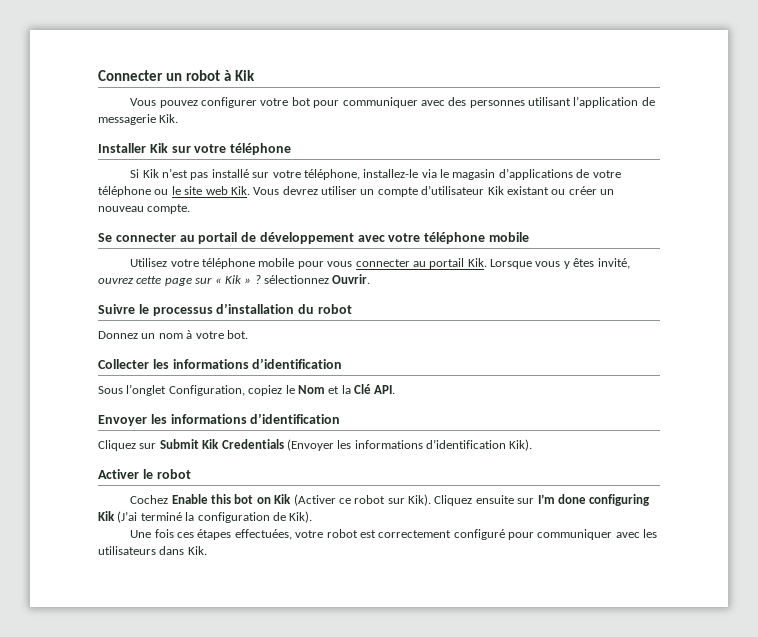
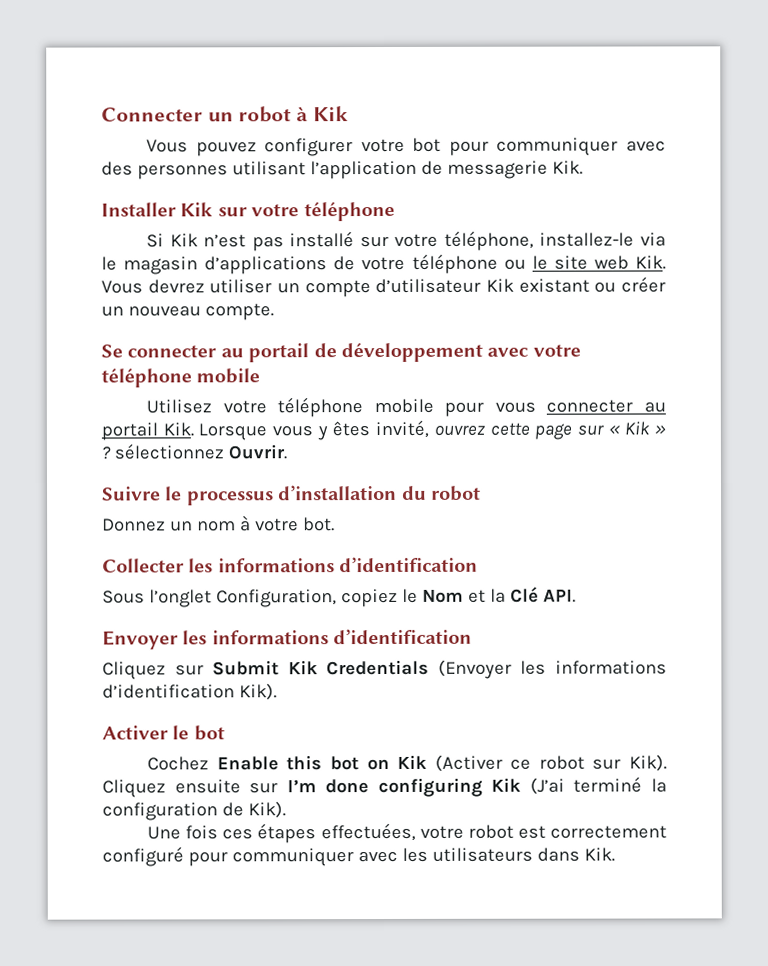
[156,469,191,479] robot -> [193,725,225,741] bot

